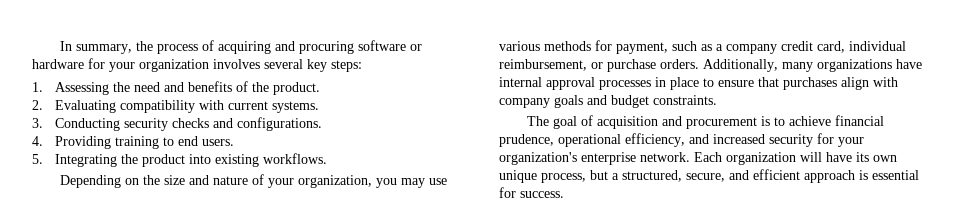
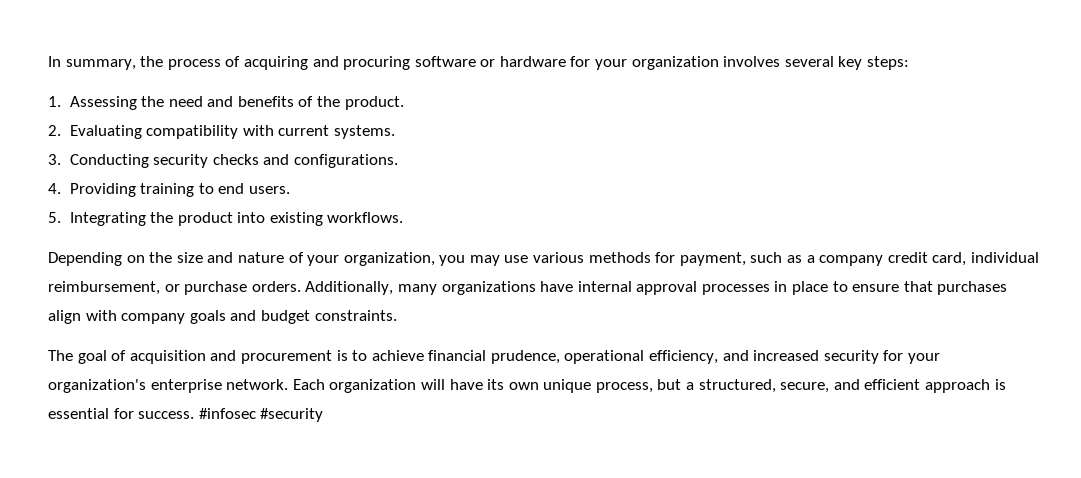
(564, 194) none -> [198,408,324,422] #infosec #security

